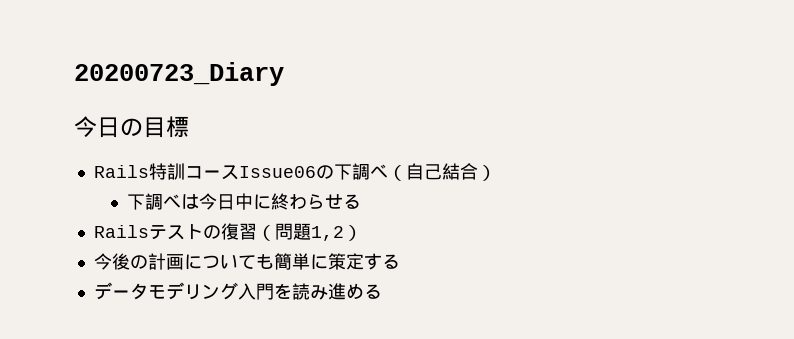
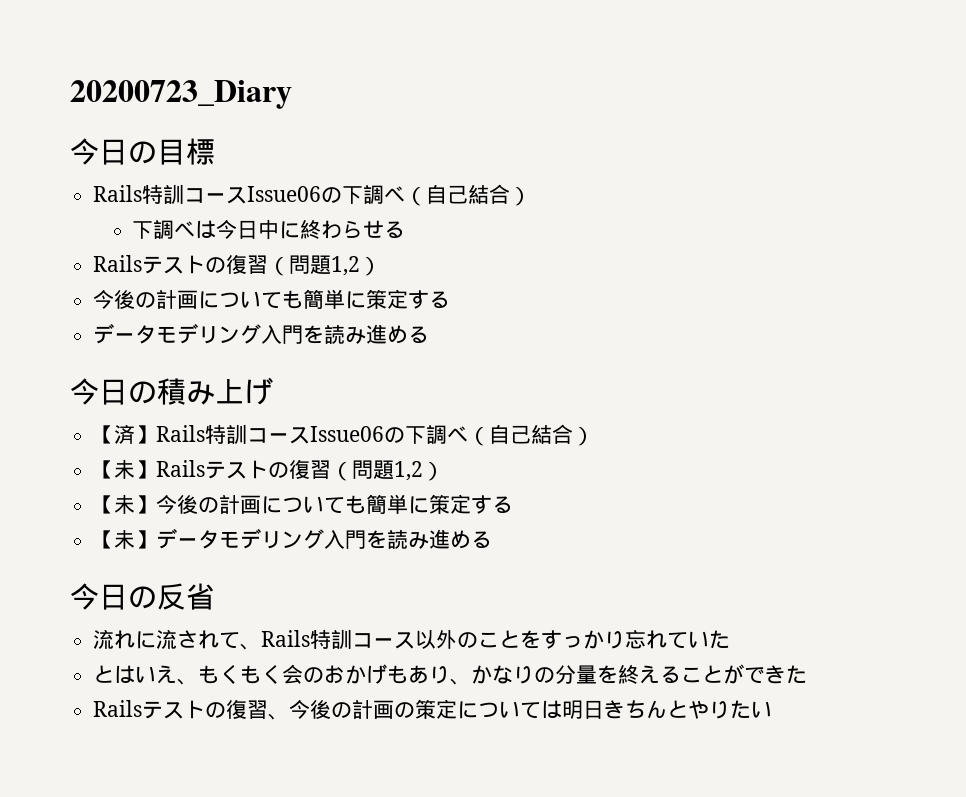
(382, 291) none -> [70,377,273,405] [93,424,595,446] [93,459,445,481] [93,494,514,514] [93,528,493,549] [70,583,215,610] [93,629,731,650] [93,664,808,685] [93,699,773,720] // 今日の積み上げ // 【済】Rails特訓コースIssue06の下調べ（自己結合） // 【未】Railsテストの復習（問題1,2） // 【未】今後の計画についても簡単に策定する // 【未】データモデリング入門を読み進める // 今日の反省 // 流れに流されて、Rails特訓コース以外のことをすっかり忘れていた // とはいえ、もくもく会のおかげもあり、かなりの分量を終えることができた // Railsテストの復習、今後の計画の策定については明日きちんとやりたい

